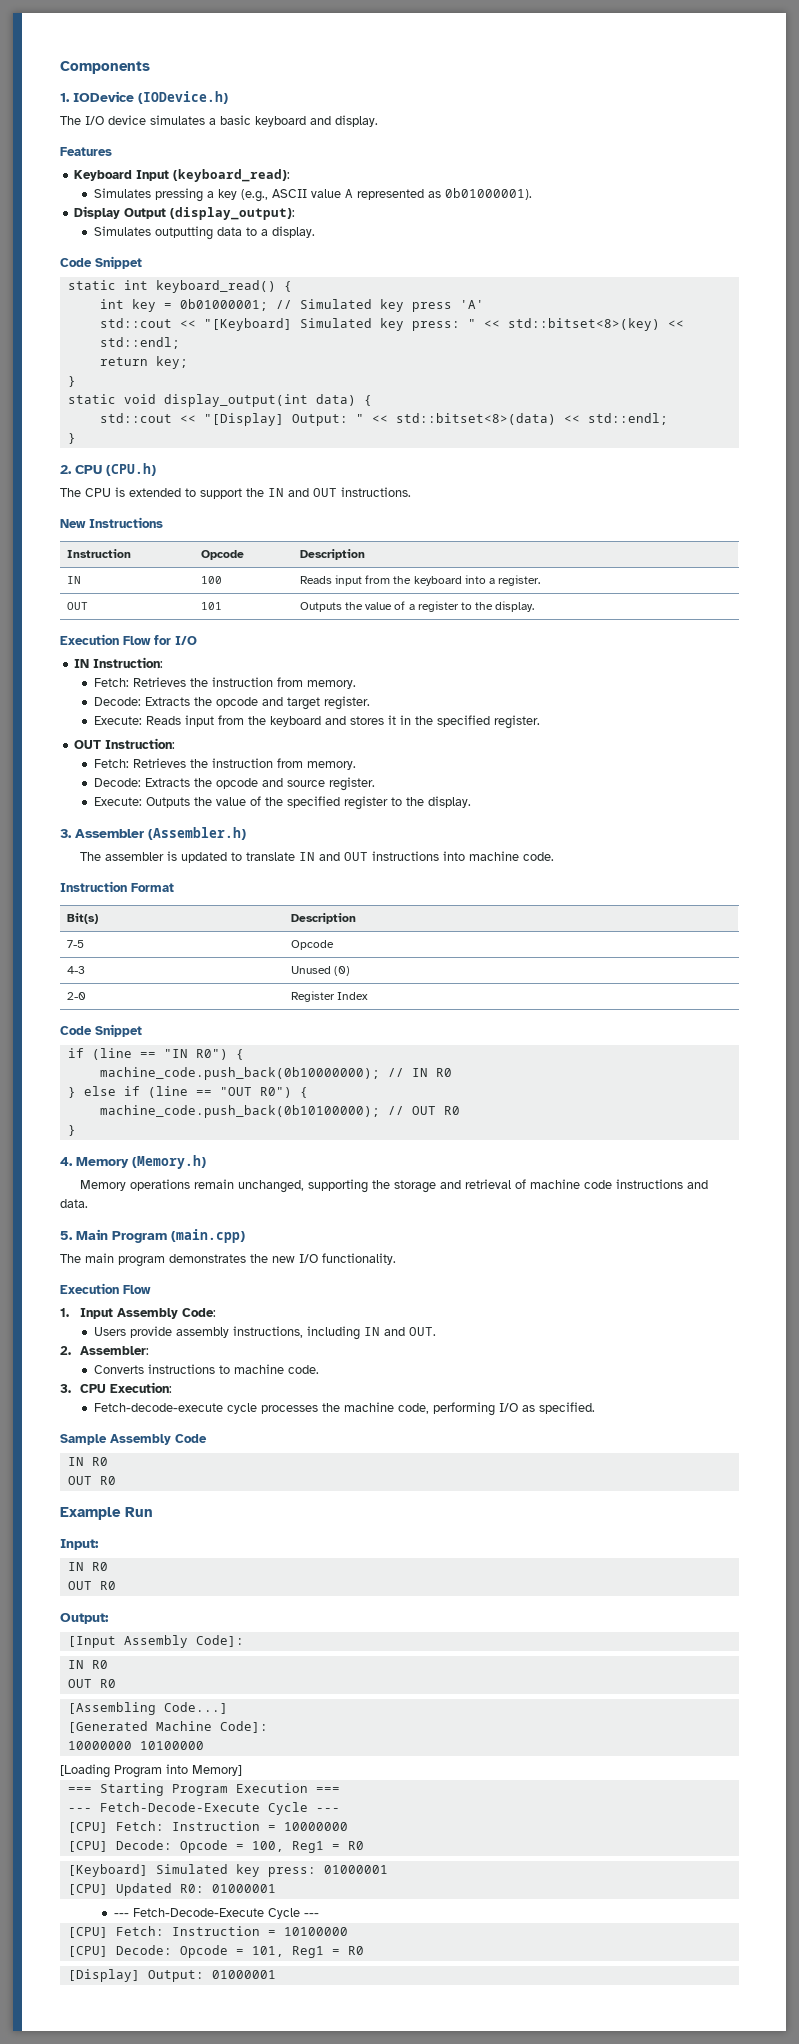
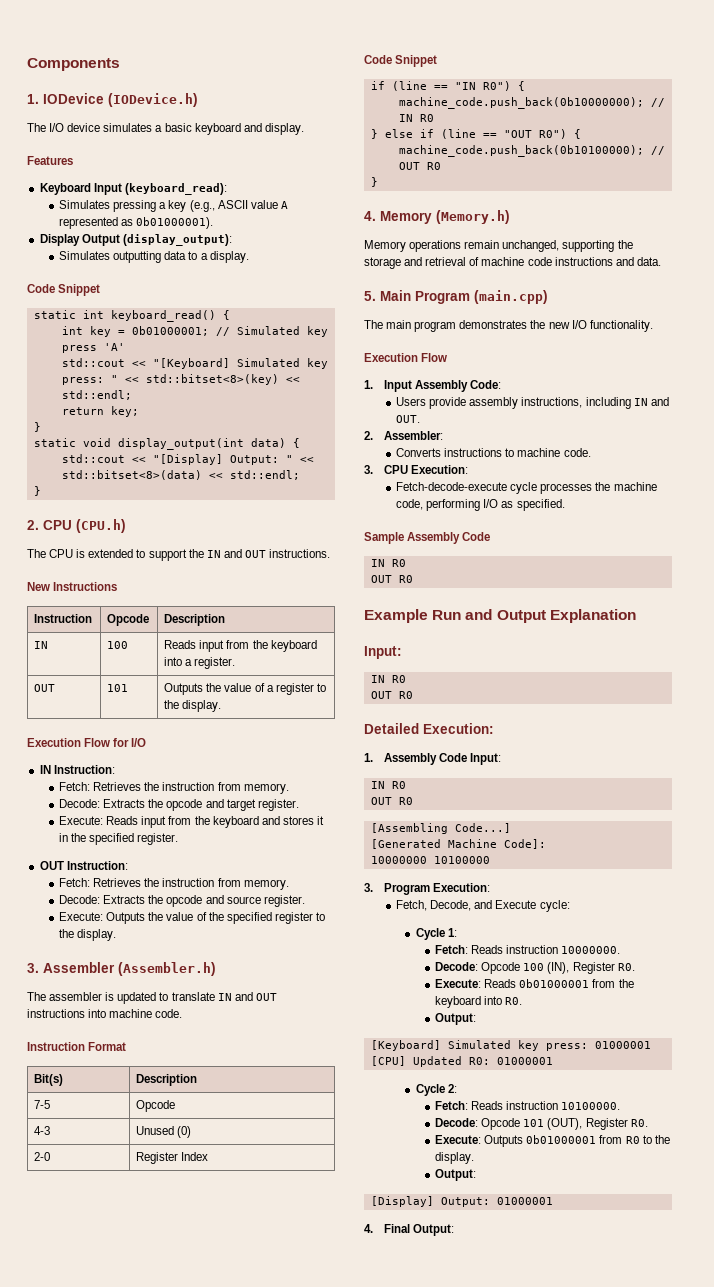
[60,1539,99,1550] [67,1562,108,1571] [67,1581,116,1590] [60,1613,109,1624] [67,1635,244,1648] // Input: // IN R0 // OUT R0 // Output: // [Input Assembly Code]: -> [465,609,636,623] [364,646,402,659] [370,675,406,683] [370,691,413,699] [364,723,494,734] [364,753,501,765] and Output Explanation // Input: // IN R0 // OUT R0 // Detailed Execution: // 1. Assembly Code Input:
[60,1764,242,1778] [67,1783,340,1796] [67,1802,340,1815] [67,1821,348,1833] [67,1840,364,1853] [Loading Program into Memory] // === Starting Program Execution === // --- Fetch-Decode-Execute Cycle --- // [CPU] Fetch: Instruction = 10000000 // [CPU] Decode: Opcode = 100, Reg1 = R0 -> [364,883,490,895] [396,900,570,912] [415,928,457,940] [435,945,621,954] [435,962,635,974] [435,979,634,988] [435,996,523,1008] [435,1013,477,1025] 3. Program Execution: // Fetch, Decode, and Execute cycle: // Cycle 1: // Fetch: Reads instruction 10000000. // Decode: Opcode 100 (IN), Register R0. // Execute: Reads 0b01000001 from the keyboard into R0. // Output:
[113,1908,319,1919] [67,1926,348,1938] [67,1945,364,1958] --- Fetch-Decode-Execute Cycle --- // [CPU] Fetch: Instruction = 10100000 // [CPU] Decode: Opcode = 101, Reg1 = R0 -> [415,1084,457,1096] [435,1101,621,1110] [435,1118,648,1130] [435,1135,670,1147] [435,1152,475,1164] [435,1169,477,1181] Cycle 2: // Fetch: Reads instruction 10100000. // Decode: Opcode 101 (OUT), Register R0. // Execute: Outputs 0b01000001 from R0 to the display. // Output:
(276, 1974) none -> [364,1224,454,1236] // 4. Final Output:

